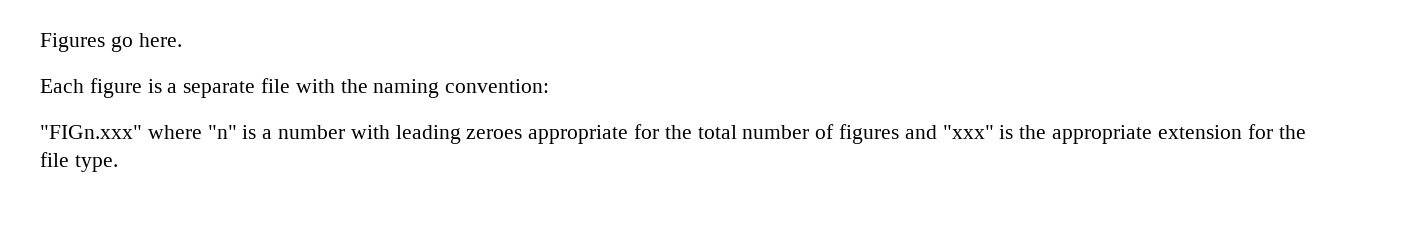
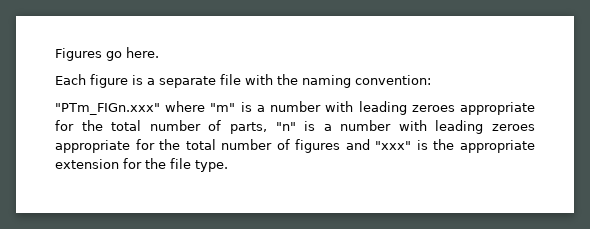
[40,125,202,139] "FIGn.xxx" where -> [55,101,535,115] [55,120,267,134] "PTm_FIGn.xxx" where "m" is a number with leading zeroes appropriate for the total number of parts,

